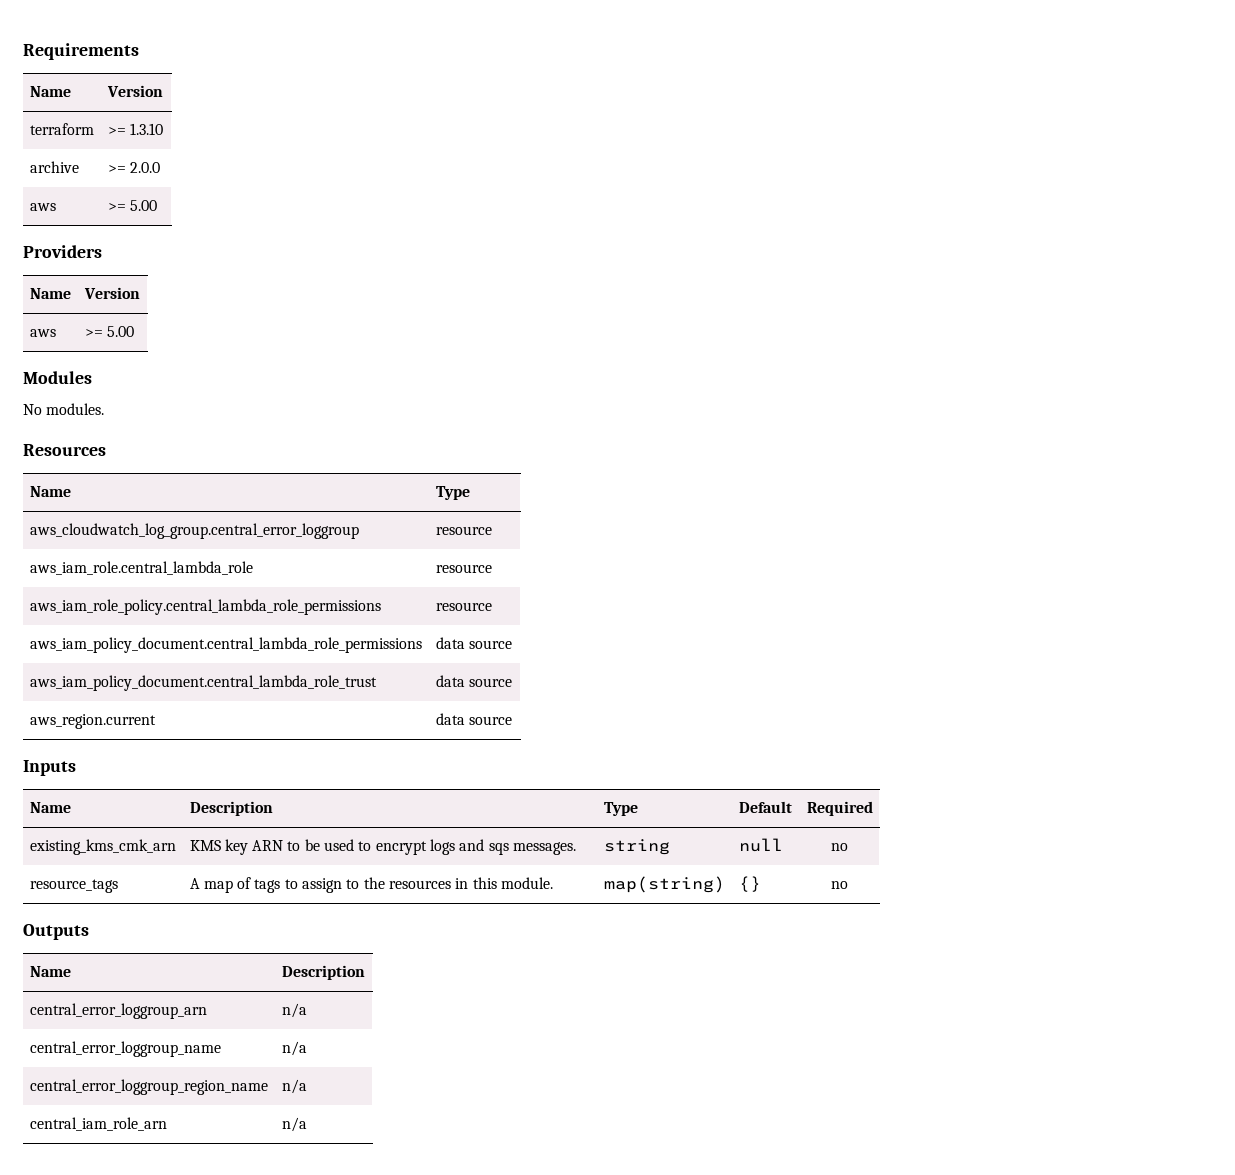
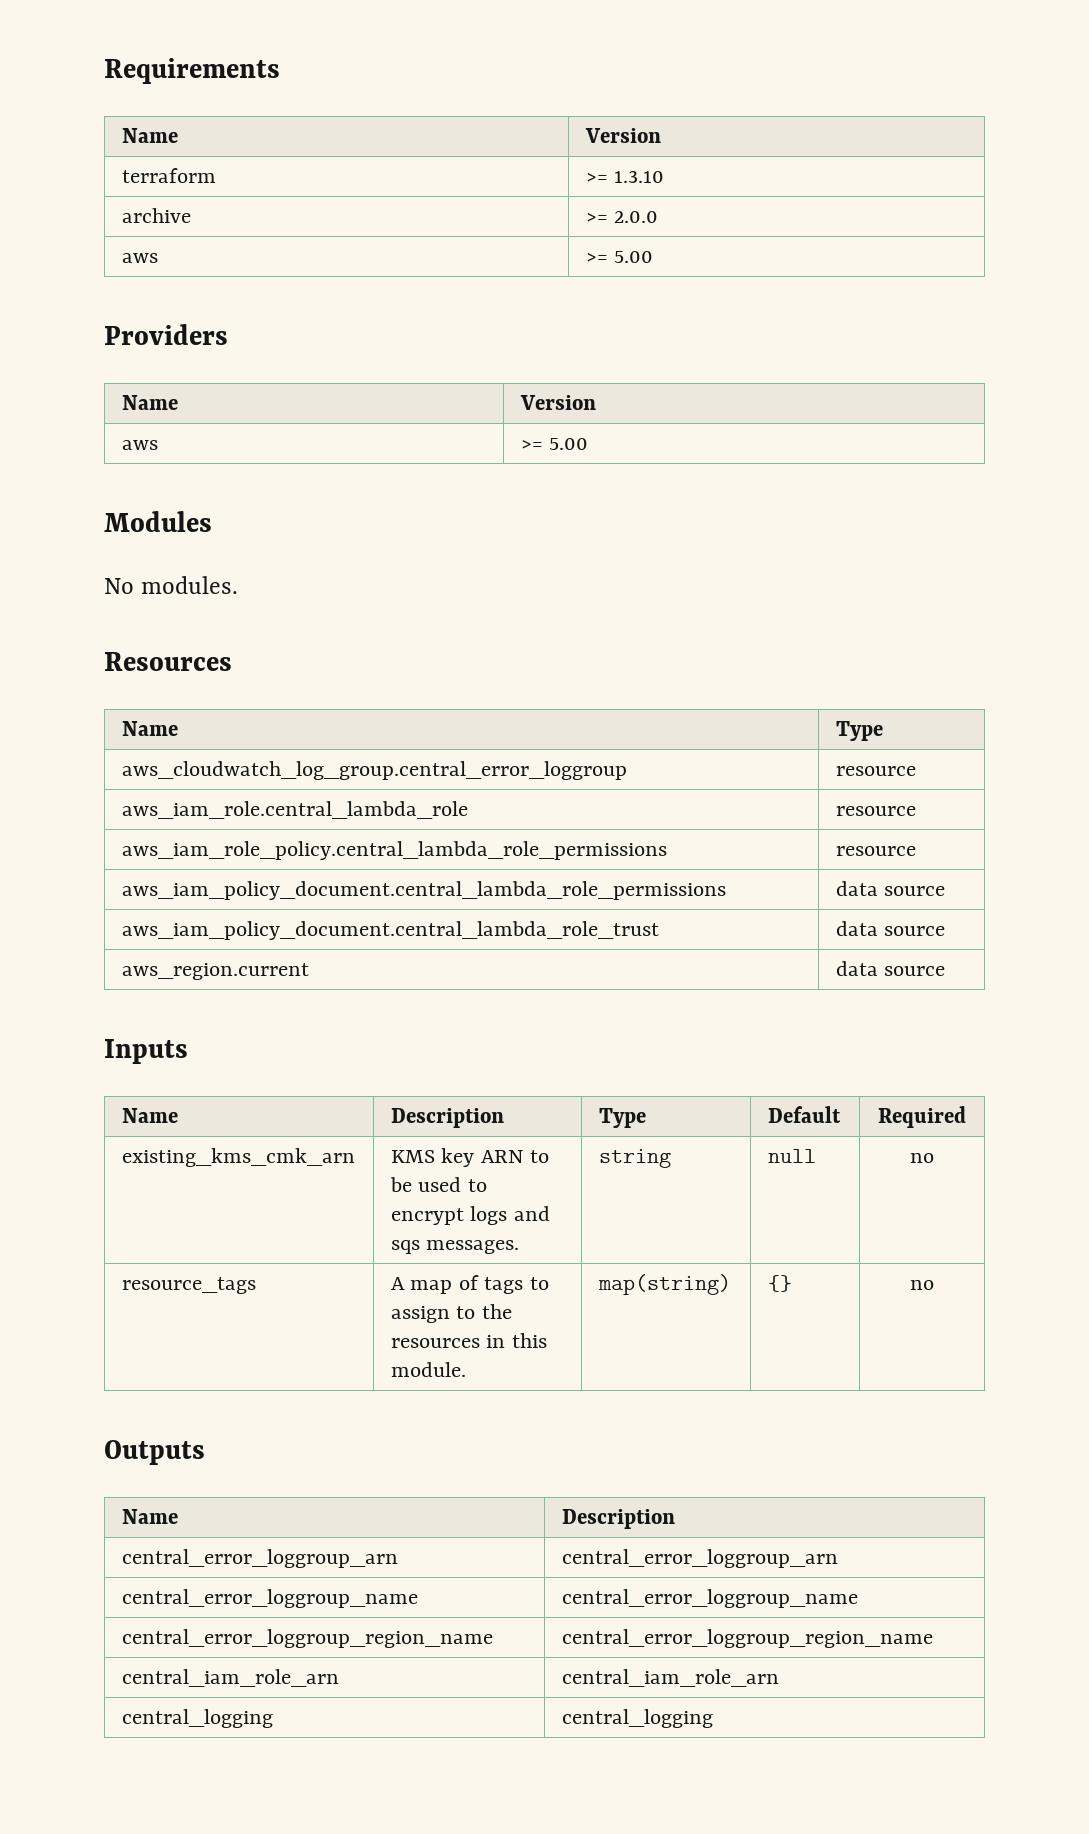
[281,1003,307,1018] n/a -> [561,1549,838,1568] central_error_loggroup_arn
[281,1041,307,1056] n/a -> [561,1589,858,1608] central_error_loggroup_name
[281,1079,307,1094] n/a -> [561,1629,933,1648] central_error_loggroup_region_name
[281,1117,307,1132] n/a -> [561,1669,779,1687] [121,1709,273,1728] [561,1709,713,1728] central_iam_role_arn // central_logging | central_logging

